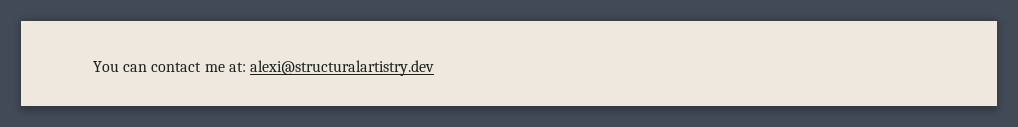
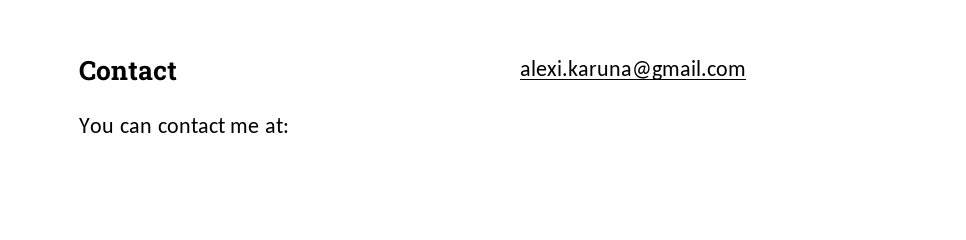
(93, 66) none -> [79,60,177,81] Contact //
[249,60,434,76] alexi@structuralartistry.dev -> [520,60,746,80] alexi.karuna@gmail.com

